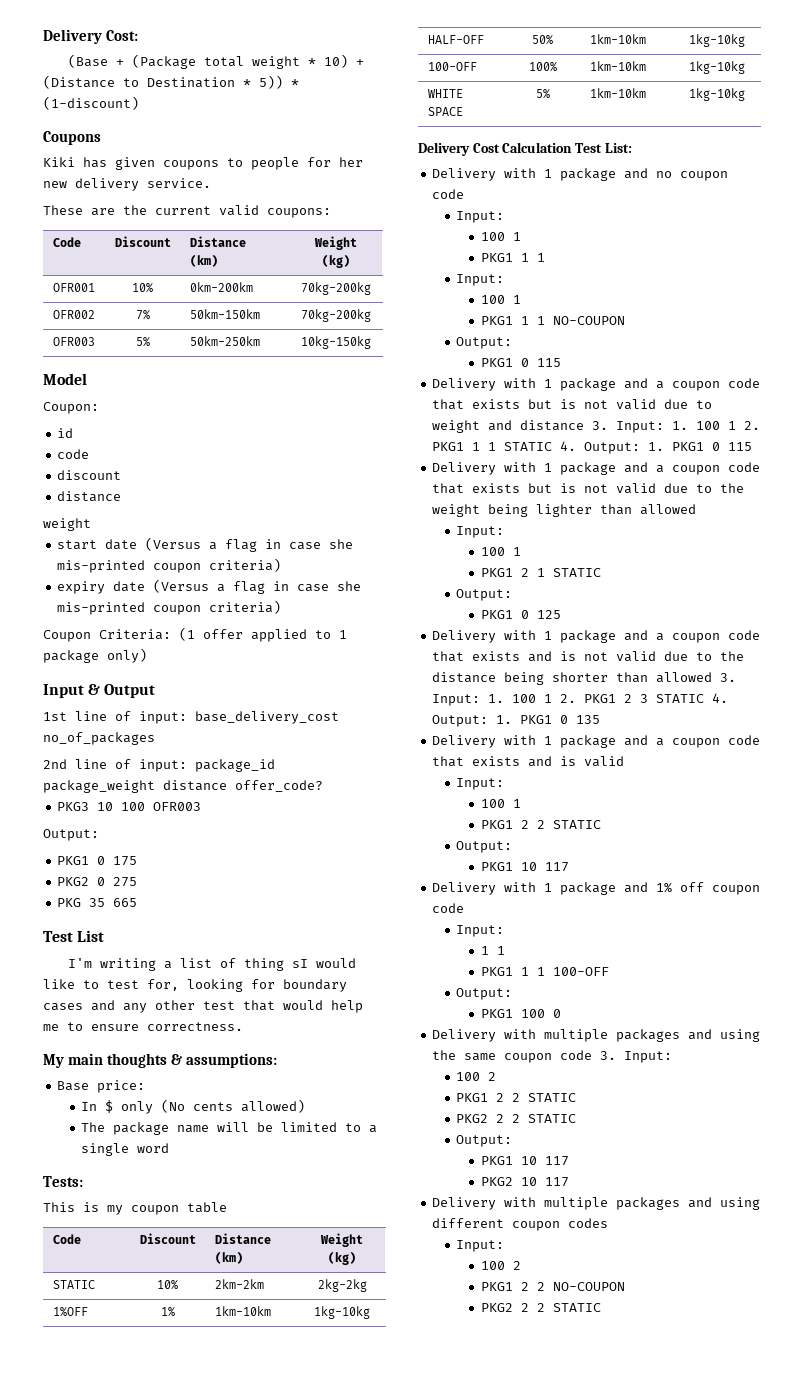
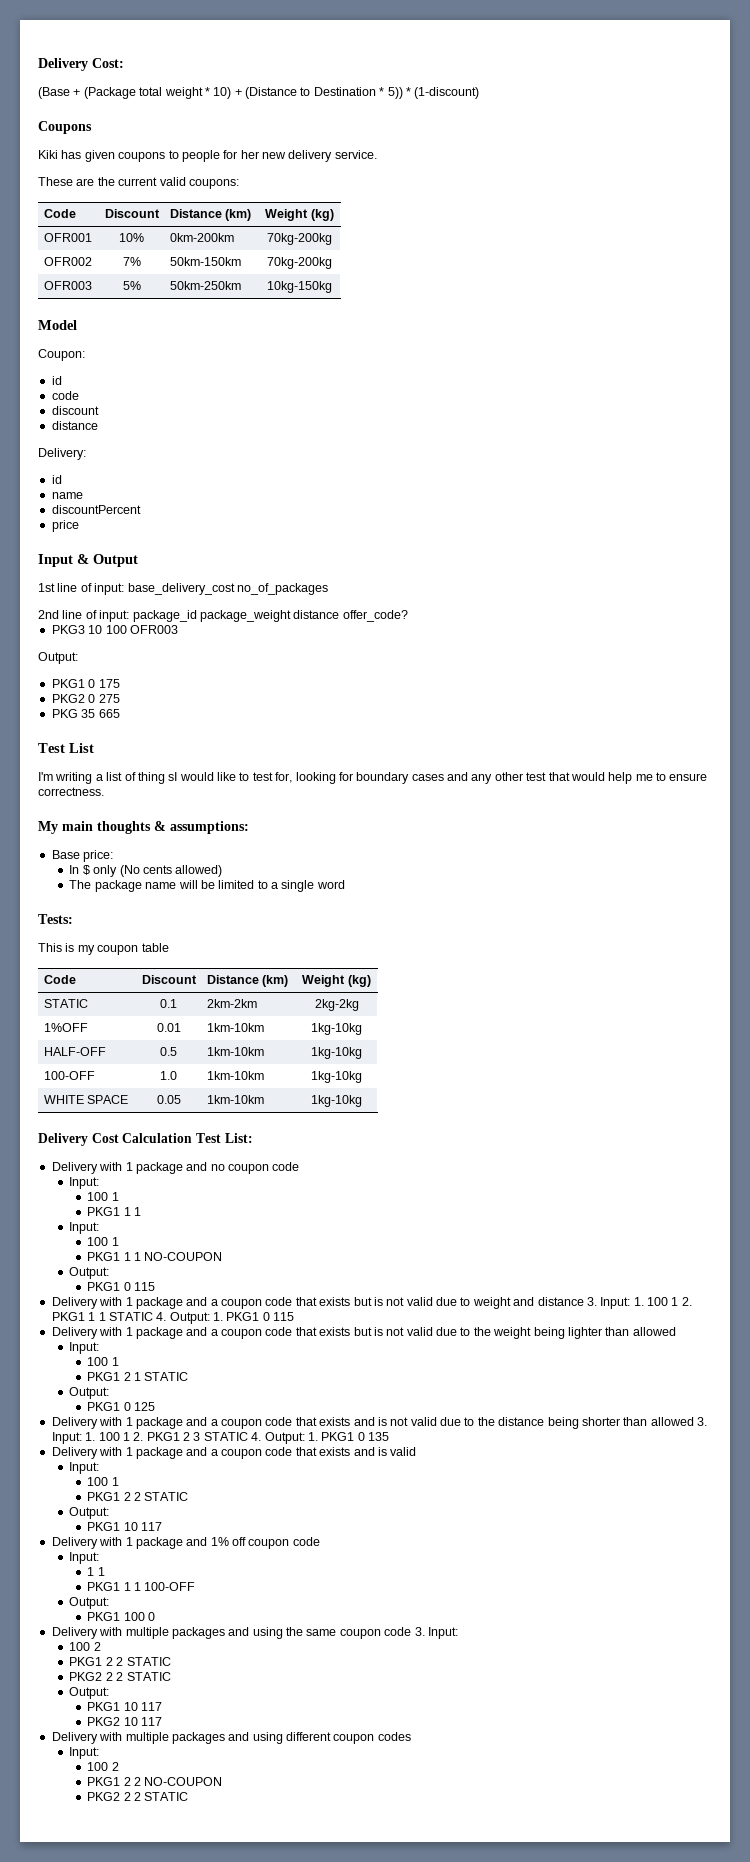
[43,518,91,531] [57,537,354,552] [57,558,282,573] [57,579,362,594] [57,600,282,615] [43,627,347,642] [43,648,147,663] weight // start date (Versus a flag in case she mis-printed coupon criteria) // expiry date (Versus a flag in case she mis-printed coupon criteria) // Coupon Criteria: (1 offer applied to 1 package only) -> [38,448,86,460] [51,475,62,484] [51,492,83,499] [51,505,141,514] [51,520,79,532] Delivery: // id // name // discountPercent // price
[157,1280,178,1290] 10% -> [160,999,177,1008] 0.1
[160,1307,175,1317] 1% -> [156,1023,181,1032] 0.01
[532,35,553,45] 50% -> [160,1047,177,1056] 0.5
[528,62,557,72] 100% -> [160,1071,177,1080] 1.0
[535,89,550,99] 5% -> [156,1095,181,1104] 0.05

